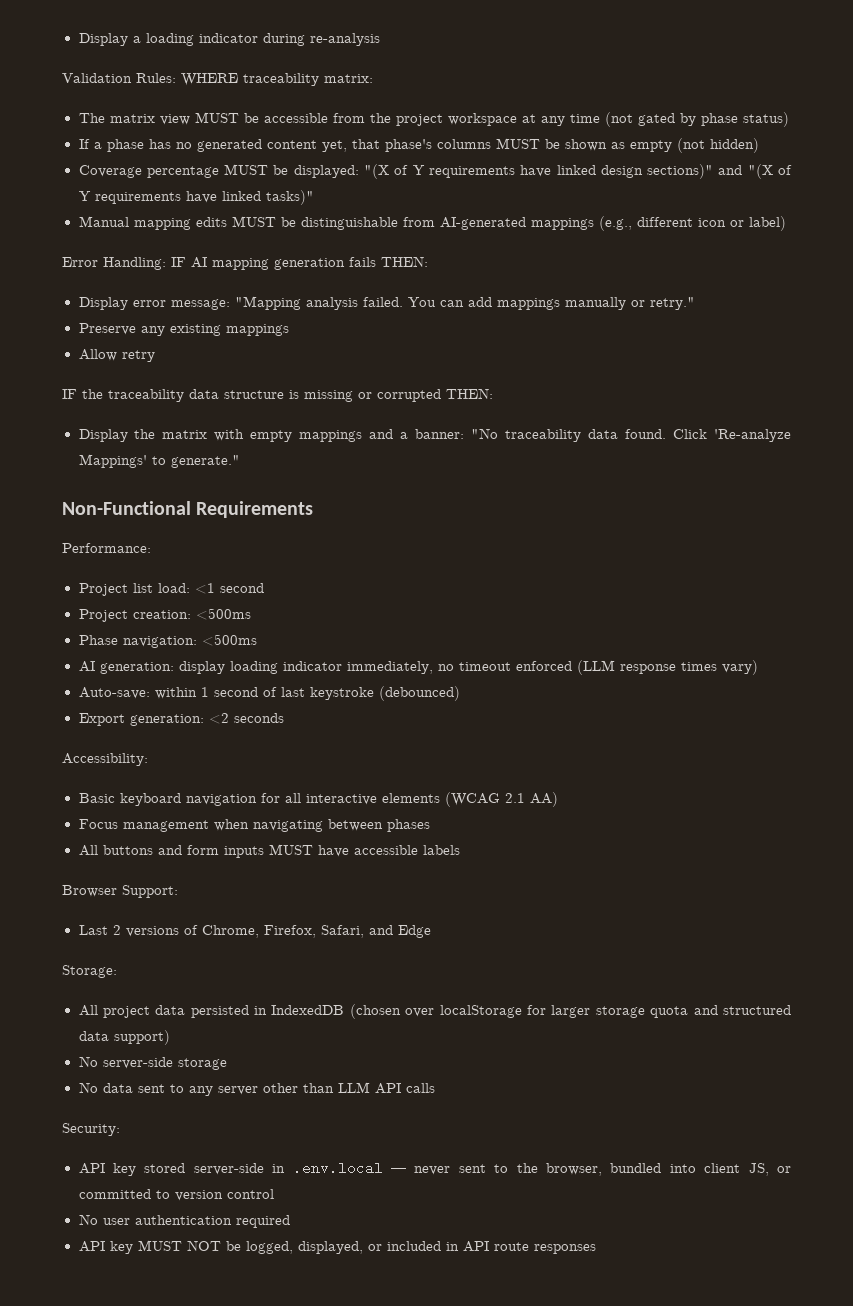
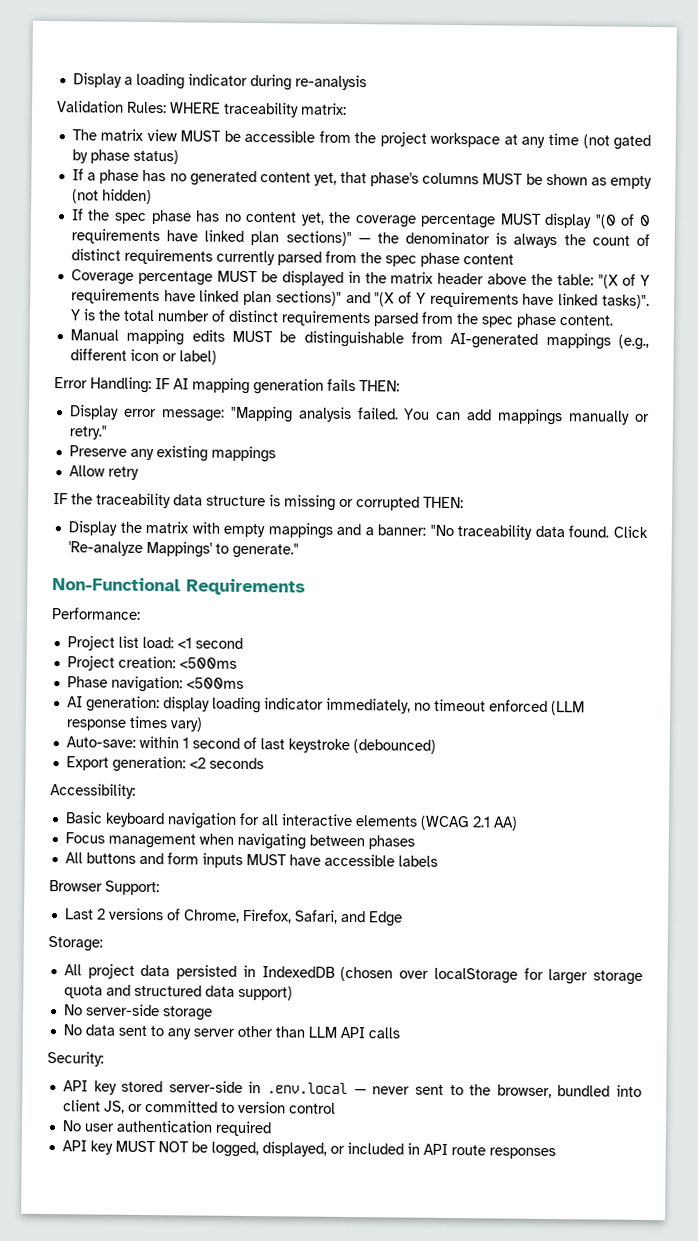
[78,164,643,179] Coverage percentage MUST be displayed: "(X of Y requirements have linked design -> [70,208,651,229] [70,228,651,249] [70,248,514,268] [70,269,651,289] [70,288,273,306] If the spec phase has no content yet, the coverage percentage MUST display "(0 of 0 requirements have linked plan sections)" — the denominator is always the count of distinct requirements currently parsed from the spec phase content // Coverage percentage MUST be displayed in the matrix header above the table: "(X of Y requirements have linked plan
[265,190,314,205] tasks)" -> [602,294,650,309] [69,308,614,329] tasks)". Y is the total number of distinct requirements parsed from the spec phase content.

